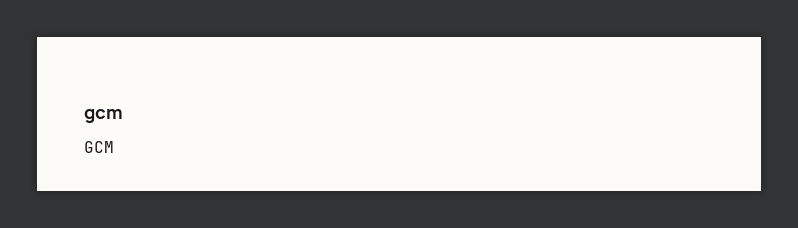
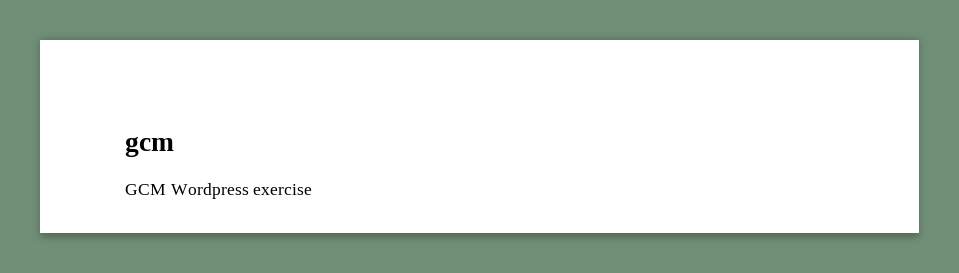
(114, 147) none -> [170,183,313,199] Wordpress exercise

